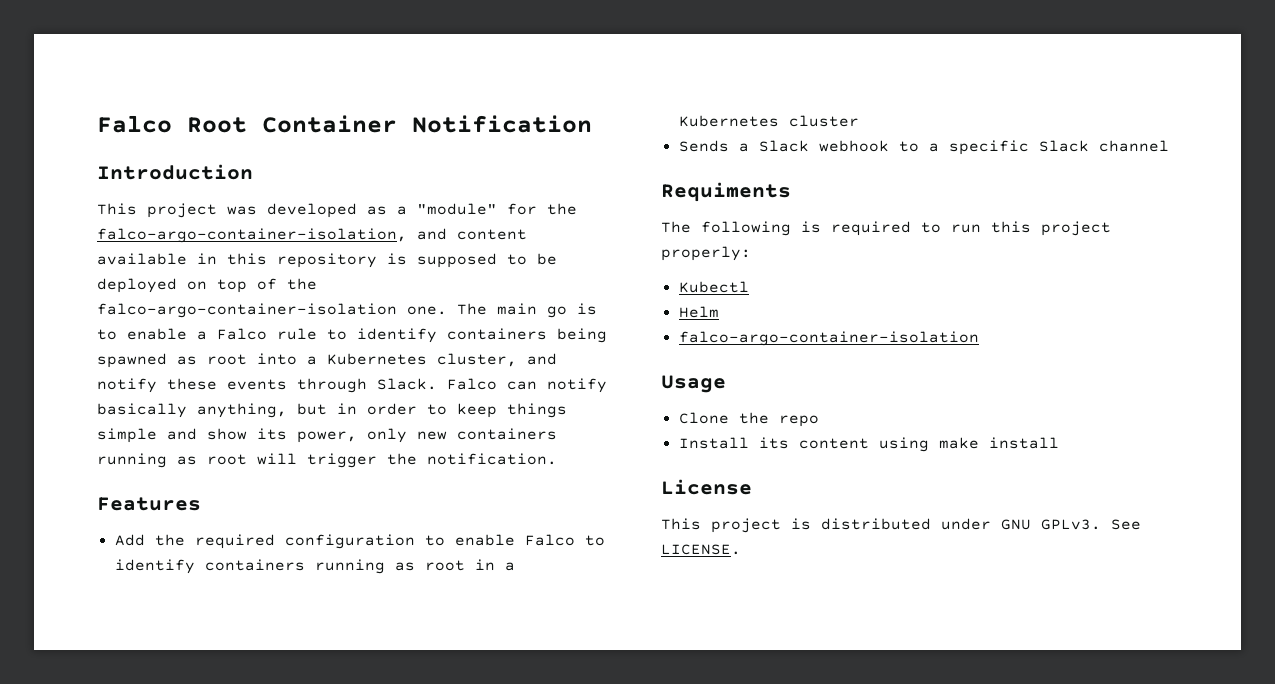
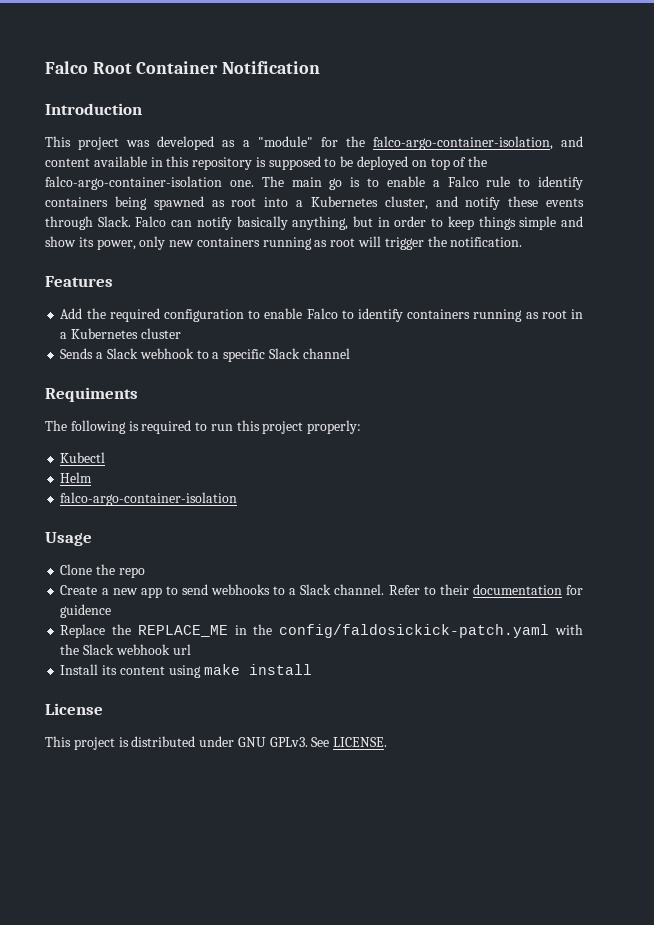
(819, 421) none -> [60,584,584,598] [60,604,112,618] [60,624,583,638] [60,644,191,655] // Create a new app to send webhooks to a Slack channel. Refer to their documentation for guidence // Replace the REPLACE_ME in the config/faldosickick-patch.yaml with the Slack webhook url

